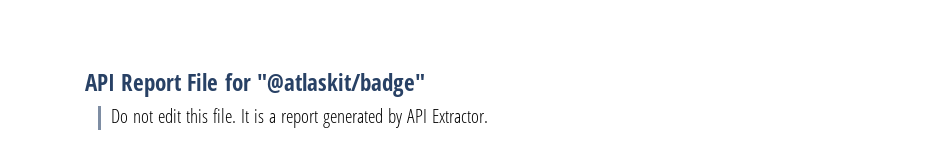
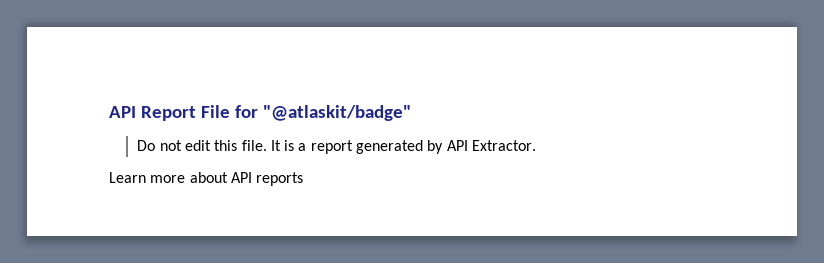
(489, 116) none -> [109,172,304,186] // Learn more about API reports

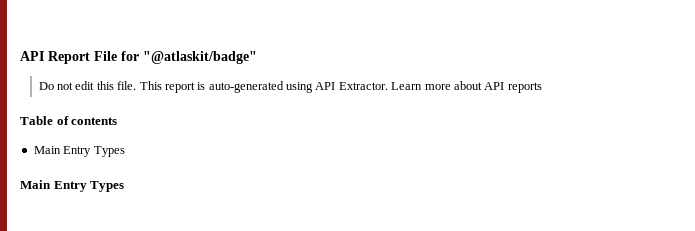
[270,140,444,154] It is a report generated by -> [139,81,314,93] This report is auto-generated using
(537, 145) // -> (388, 86) none
(304, 179) none -> [20,116,118,125] [33,146,125,157] [20,180,125,192] // Table of contents // Main Entry Types // Main Entry Types

